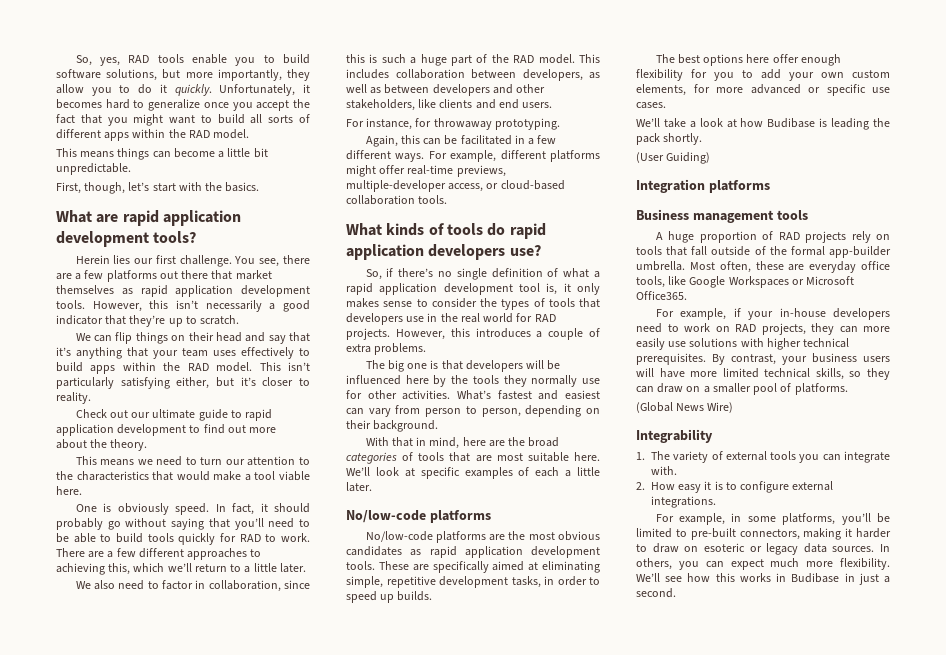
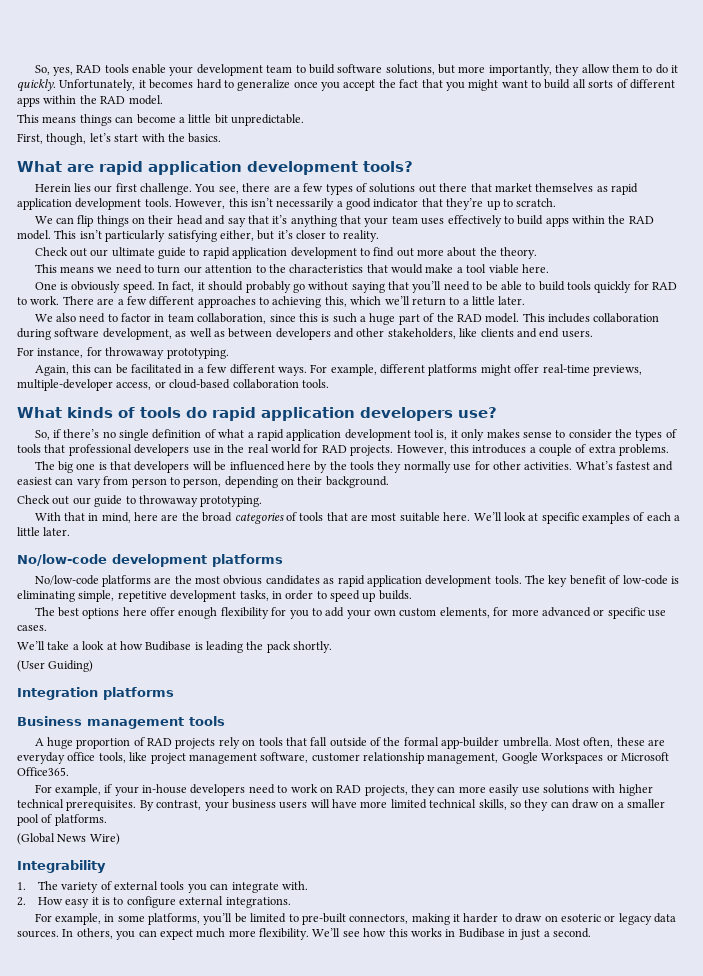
[235,57,256,66] you -> [169,64,293,76] your development team
[91,87,112,96] you -> [611,64,639,73] them
[106,270,157,282] platforms -> [325,183,416,195] types of solutions
(206, 584) none -> [167,314,194,322] team
[471,69,583,81] between developers, -> [17,328,172,340] during software development,
(600, 303) none -> [68,444,132,456] professional
(439, 426) none -> [17,495,263,507] // Check out our guide to throwaway prototyping.
(426, 516) none -> [112,554,207,567] development
[378,561,539,573] These are specifically aimed at -> [525,575,679,587] The key benefit of low-code is
(687, 280) none -> [150,752,499,764] project management software, customer relationship management,

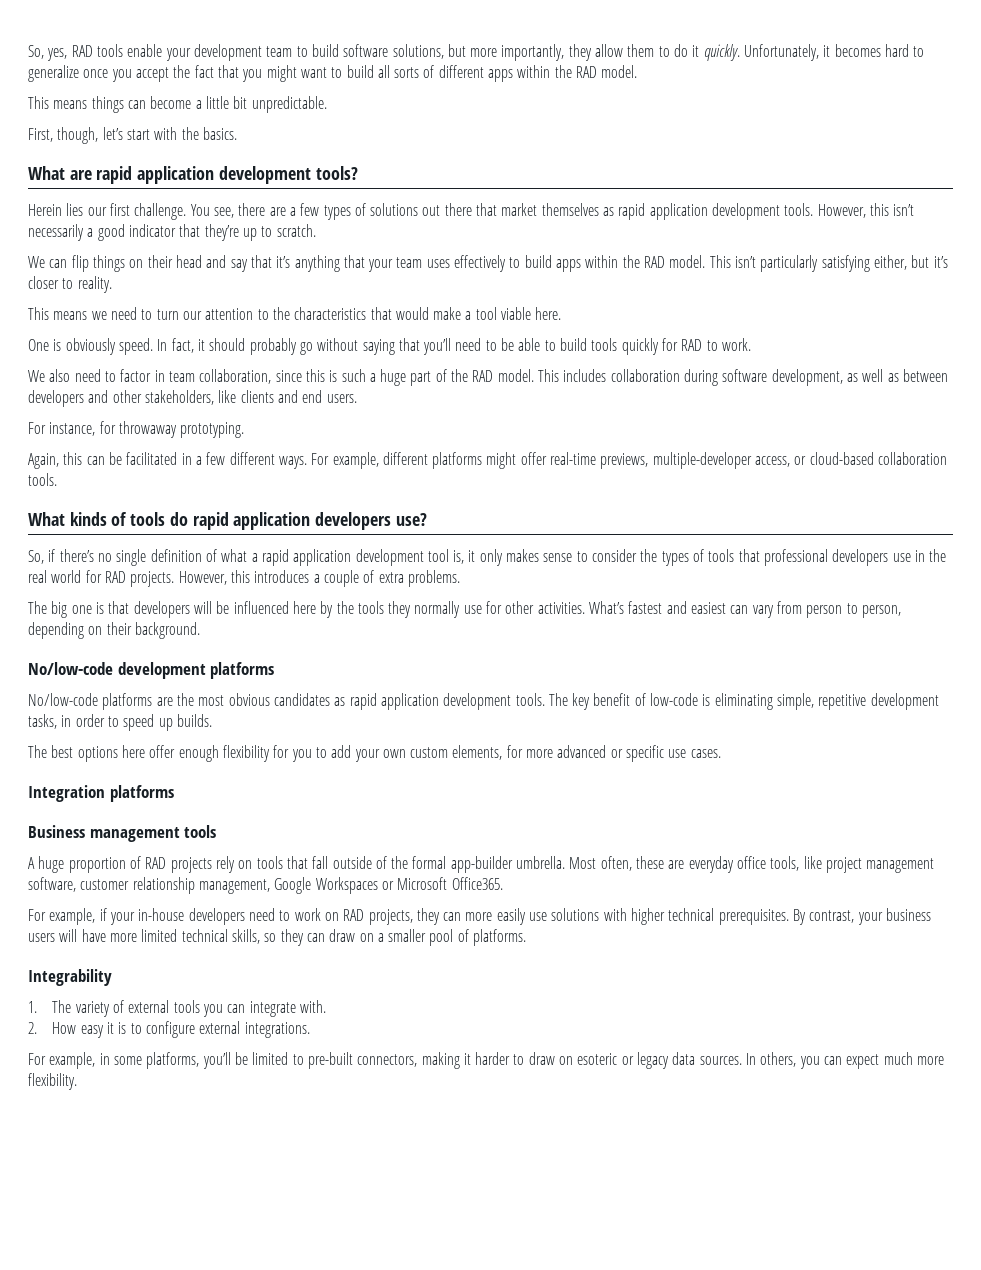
[34,247,538,259] // Check out our ultimate guide to rapid application development to find out more about the theory. -> (112, 284) none
[62,296,526,308] There are a few different approaches to achieving this, which we’ll return to a little later. -> (752, 344) none
[17,495,263,507] [34,512,681,524] [17,527,71,536] // Check out our guide to throwaway prototyping. // With that in mind, here are the broad categories of tools that are most suitable here. We’ll look at specific examples of each a little later. -> (200, 630) none
[17,641,333,653] [17,660,94,672] // We’ll take a look at how Budibase is leading the pack shortly. // (User Guiding) -> (721, 753) none
[17,833,120,845] // (Global News Wire) -> (527, 937) none
[312,928,592,940] We’ll see how this works in Budibase in just a second. -> (77, 1081) none

